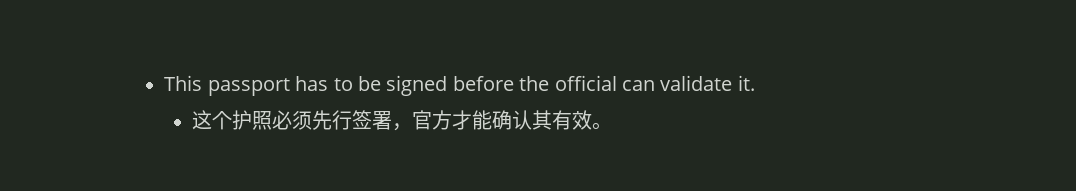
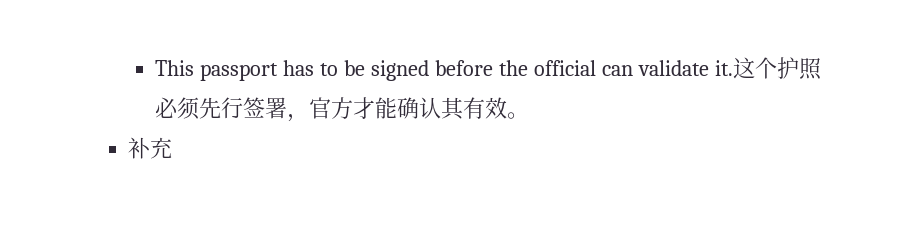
(755, 83) // -> (733, 68) none
(613, 126) none -> [128,137,173,159] // 补充

